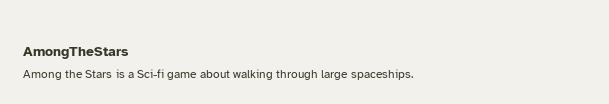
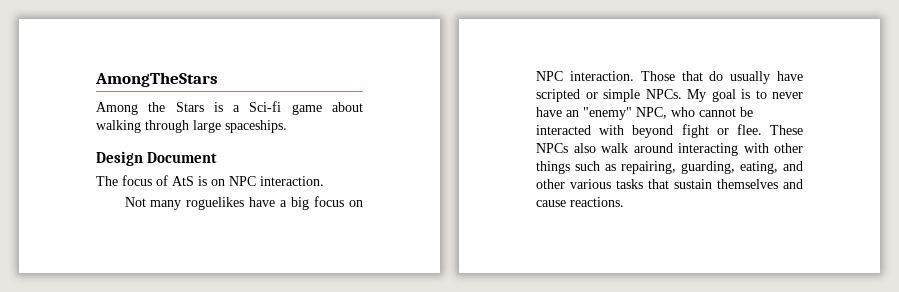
(413, 74) none -> [96,151,217,166] [96,175,324,186] [124,196,363,210] [536,71,803,84] [536,89,803,102] [536,107,753,120] [536,124,803,138] [536,143,803,156] [536,161,803,174] [536,179,803,189] [536,197,624,207] // Design Document // The focus of AtS is on NPC interaction. // Not many roguelikes have a big focus on NPC interaction. Those that do usually have scripted or simple NPCs. My goal is to never have an "enemy" NPC, who cannot be interacted with beyond fight or flee. These NPCs also walk around interacting with other things such as repairing, guarding, eating, and other various tasks that sustain themselves and cause reactions.

